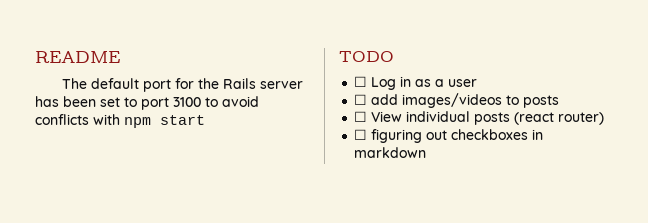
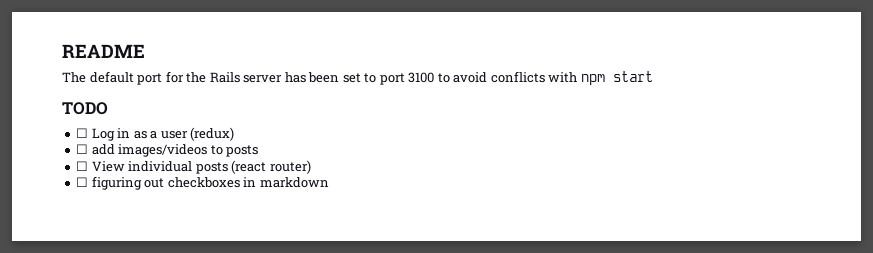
(478, 83) none -> [190,127,235,141] (redux)

